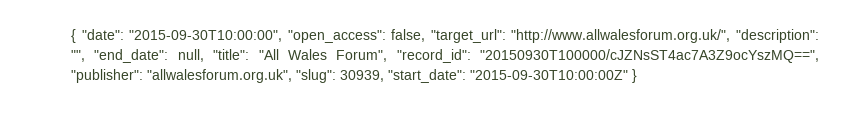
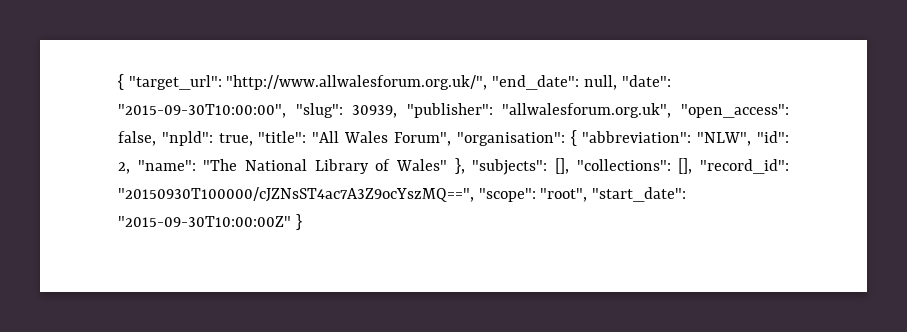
[71,29,819,43] [71,49,819,63] [71,69,384,83] { "date": "2015-09-30T10:00:00", "open_access": false, "target_url": "http://www.allwalesforum.org.uk/", "description": "", "end_date": null, "title": "All Wales Forum", "record_id": "20150930T100000/cJZNsST4ac7A3Z9ocYszMQ==", "publisher": "allwalesforum.org.uk", "slug": 30939, -> [118,74,671,90] [118,103,790,118] [118,130,789,146] [118,158,789,175] [118,187,588,202] { "target_url": "http://www.allwalesforum.org.uk/", "end_date": null, "date": "2015-09-30T10:00:00", "slug": 30939, "publisher": "allwalesforum.org.uk", "open_access": false, "npld": true, "title": "All Wales Forum", "organisation": { "abbreviation": "NLW", "id": 2, "name": "The National Library of Wales" }, "subjects": [], "collections": [], "record_id": "20150930T100000/cJZNsST4ac7A3Z9ocYszMQ==", "scope": "root",

